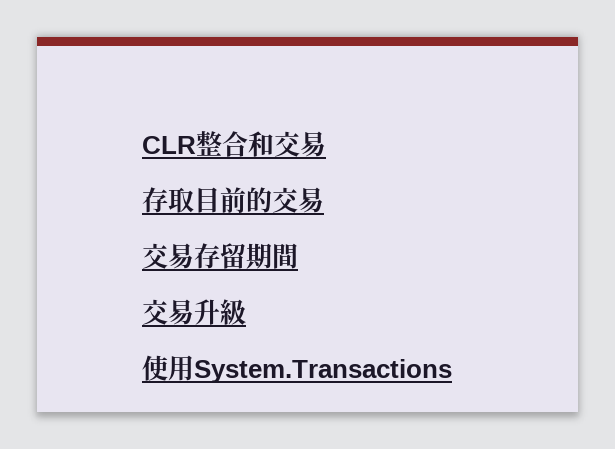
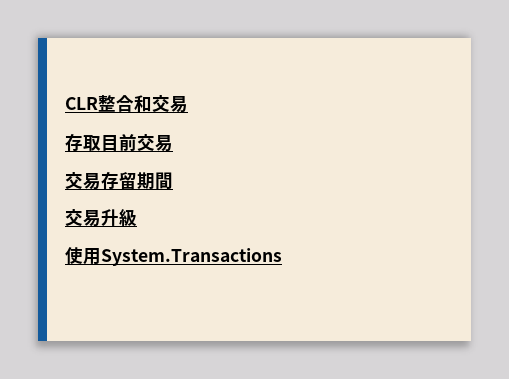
[246,187,272,213] 的 -> (137, 142) none

